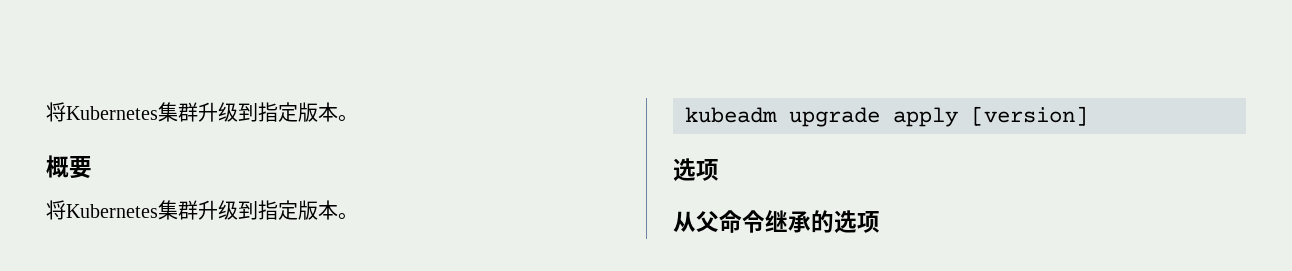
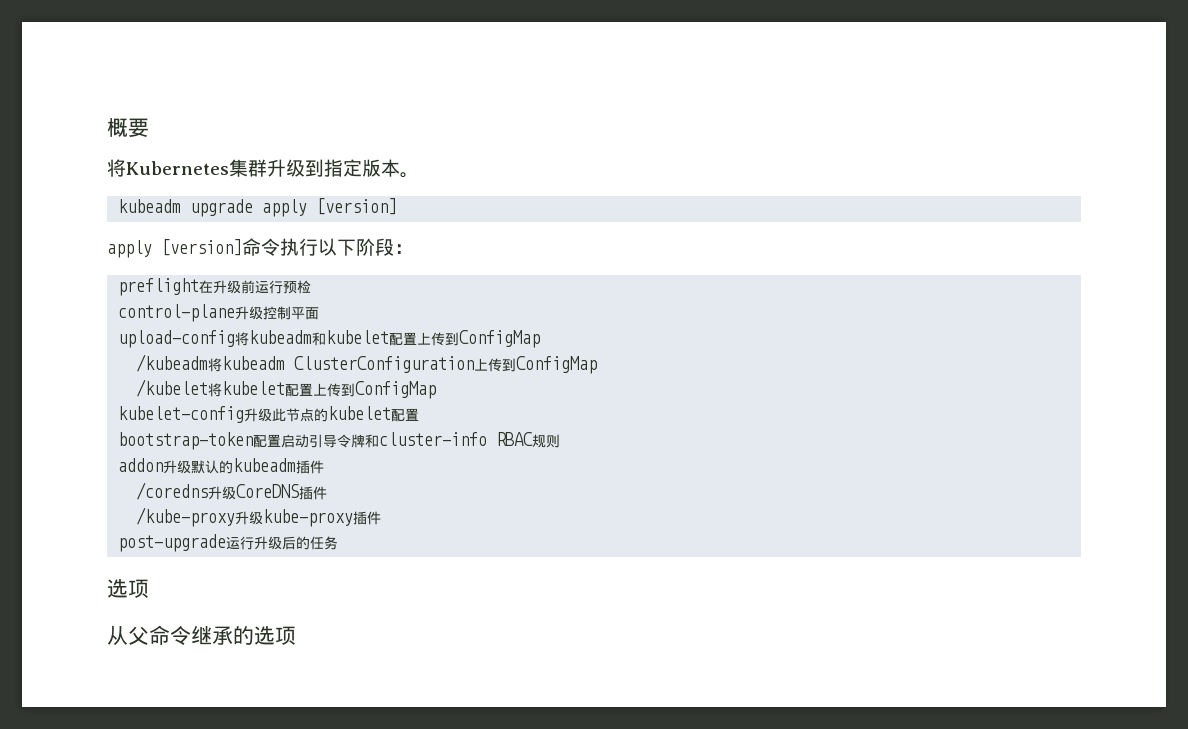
[46,102,358,122] 将Kubernetes集群升级到指定版本。 // -> (107, 127) none
(1088, 116) none -> [107,238,413,258] [118,278,312,296] [118,304,320,322] [118,330,541,348] [136,354,598,374] [136,379,437,399] [118,406,420,423] [118,432,561,450] [118,458,325,474] [136,482,328,500] [136,507,382,527] [118,534,339,552] // apply [version]命令执行以下阶段： // preflight在升级前运行预检 // control-plane升级控制平面 // upload-config将kubeadm和kubelet配置上传到ConfigMap // /kubeadm将kubeadm ClusterConfiguration上传到ConfigMap // /kubelet将kubelet配置上传到ConfigMap // kubelet-config升级此节点的kubelet配置 // bootstrap-token配置启动引导令牌和cluster-info RBAC规则 // addon升级默认的kubeadm插件 // /coredns升级CoreDNS插件 // /kube-proxy升级kube-proxy插件 // post-upgrade运行升级后的任务

